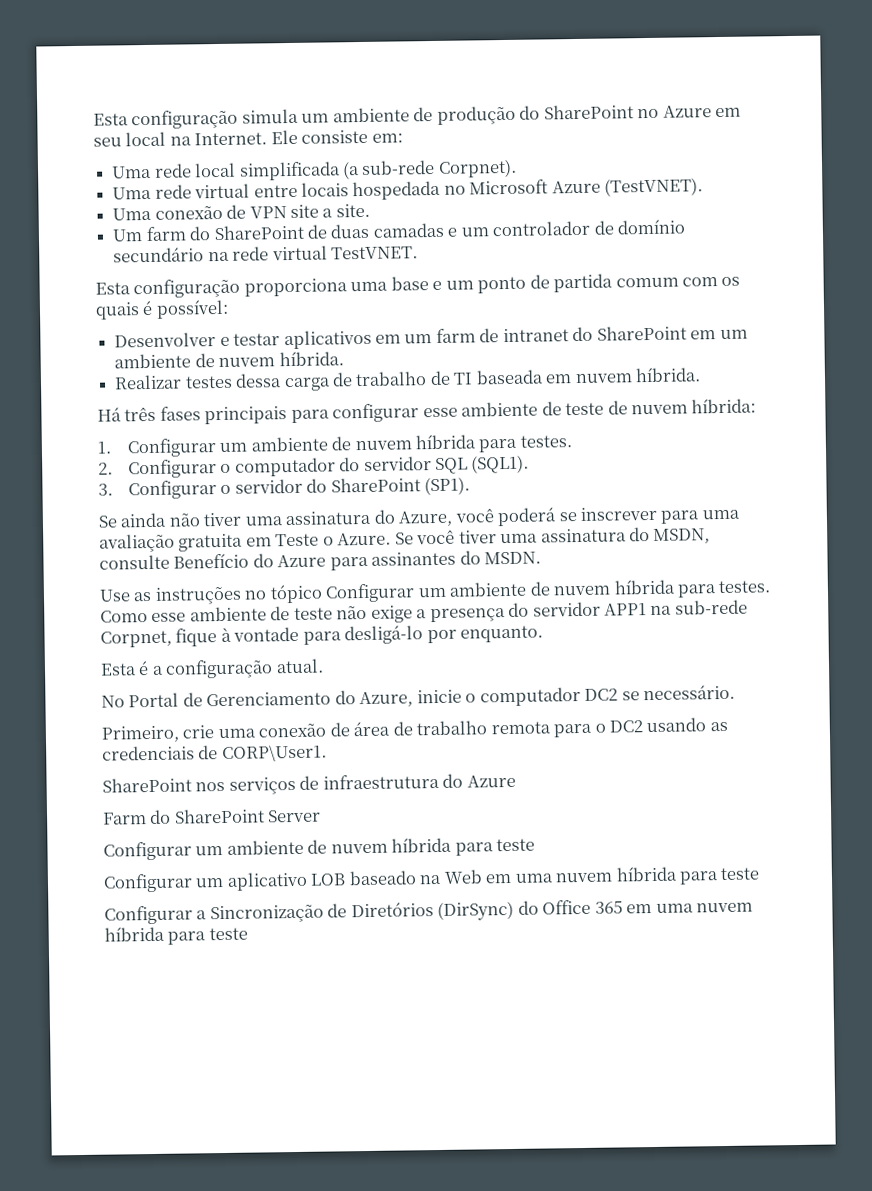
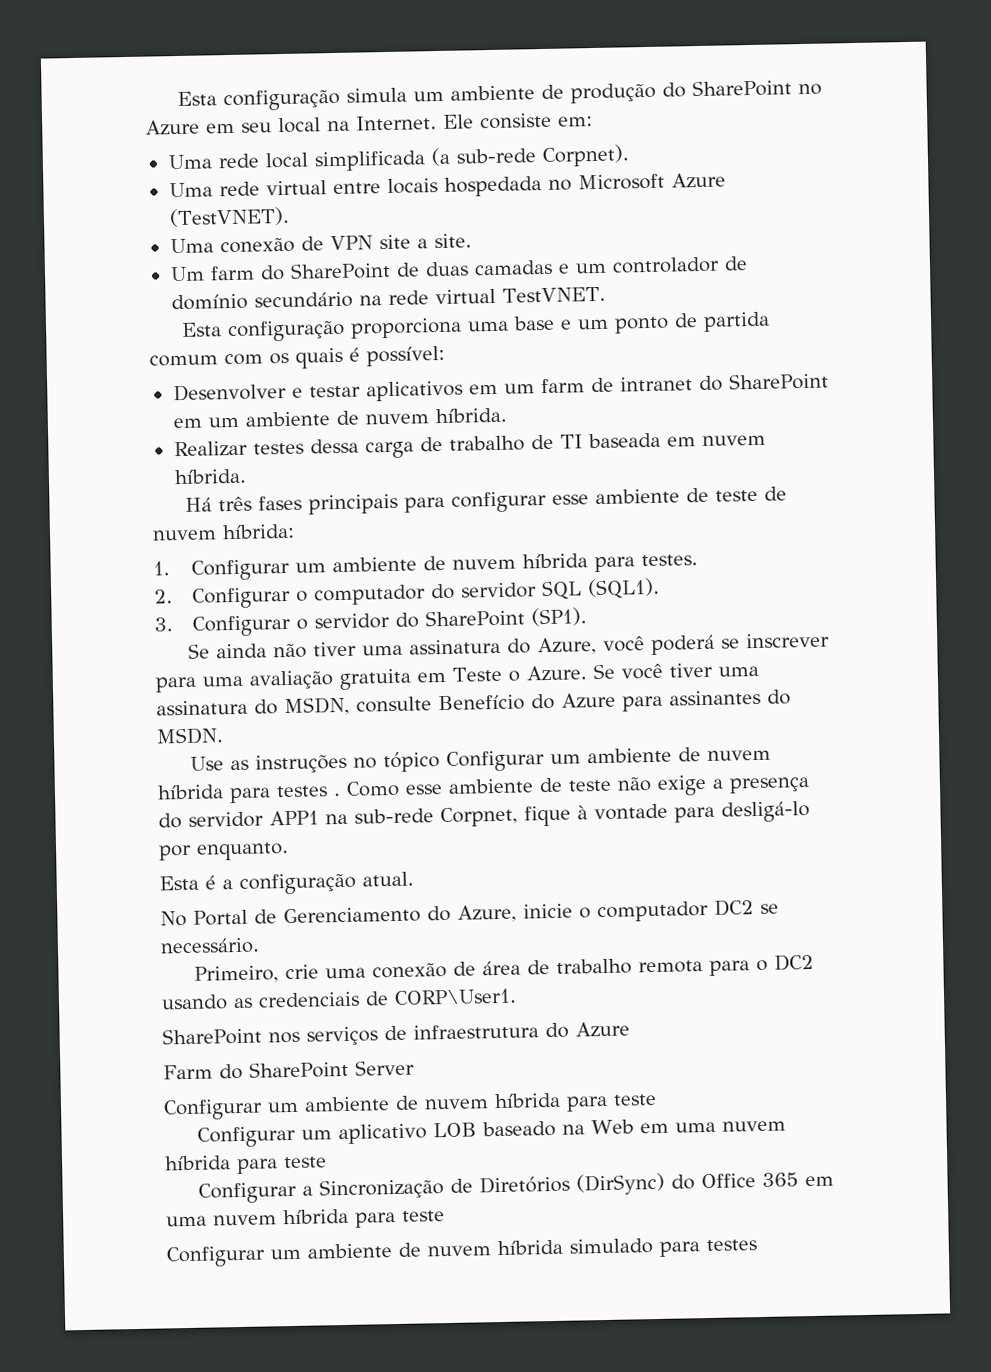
[718,580,771,594] testes. -> [276,785,341,798] testes .
(248, 934) none -> [166,1238,757,1268] // Configurar um ambiente de nuvem híbrida simulado para testes

